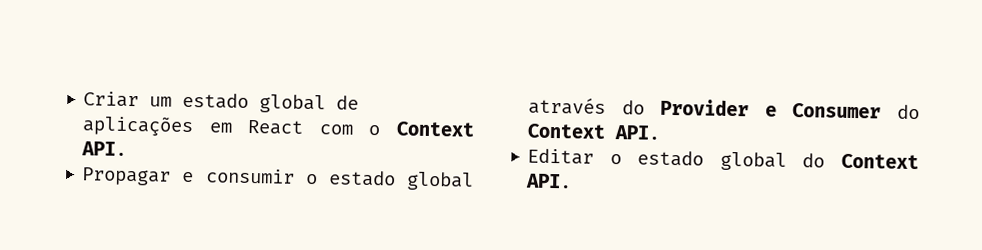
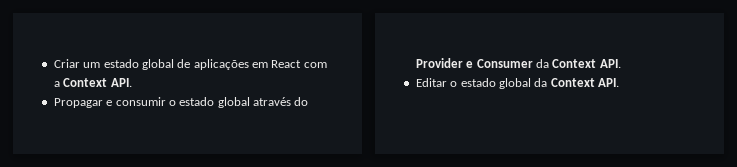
[368,124,381,136] o -> [53,81,60,87] a
[897,104,920,120] do -> [535,59,549,68] da
[802,153,826,168] do -> [534,78,548,87] da

